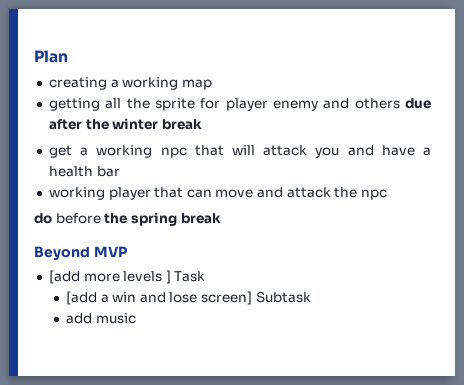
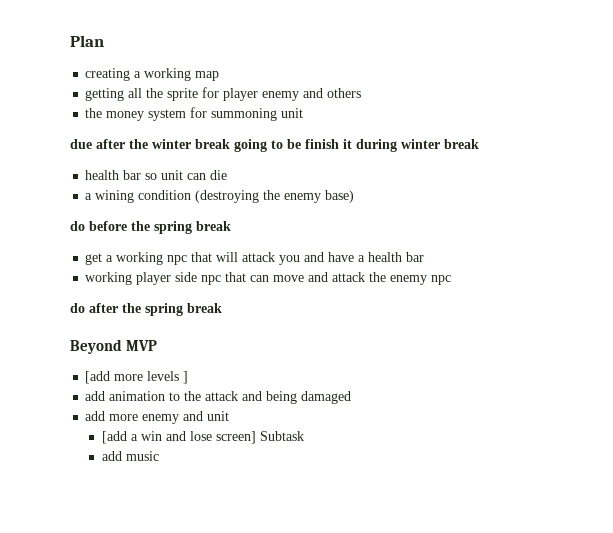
(400, 103) none -> [85,107,304,121] // the money system for summoning unit //
(202, 124) none -> [234,139,479,152] [85,170,228,180] [85,190,355,203] [70,221,231,234] going to be finish it during winter break // health bar so unit can die // a wining condition (destroying the enemy base) // do before the spring break
(151, 193) none -> [175,272,222,285] side npc
(358, 192) none -> [390,275,428,285] enemy
[55,213,101,224] before -> [89,303,118,313] after
[174,271,206,282] Task -> [85,391,352,404] [85,411,230,424] // add animation to the attack and being damaged // add more enemy and unit

